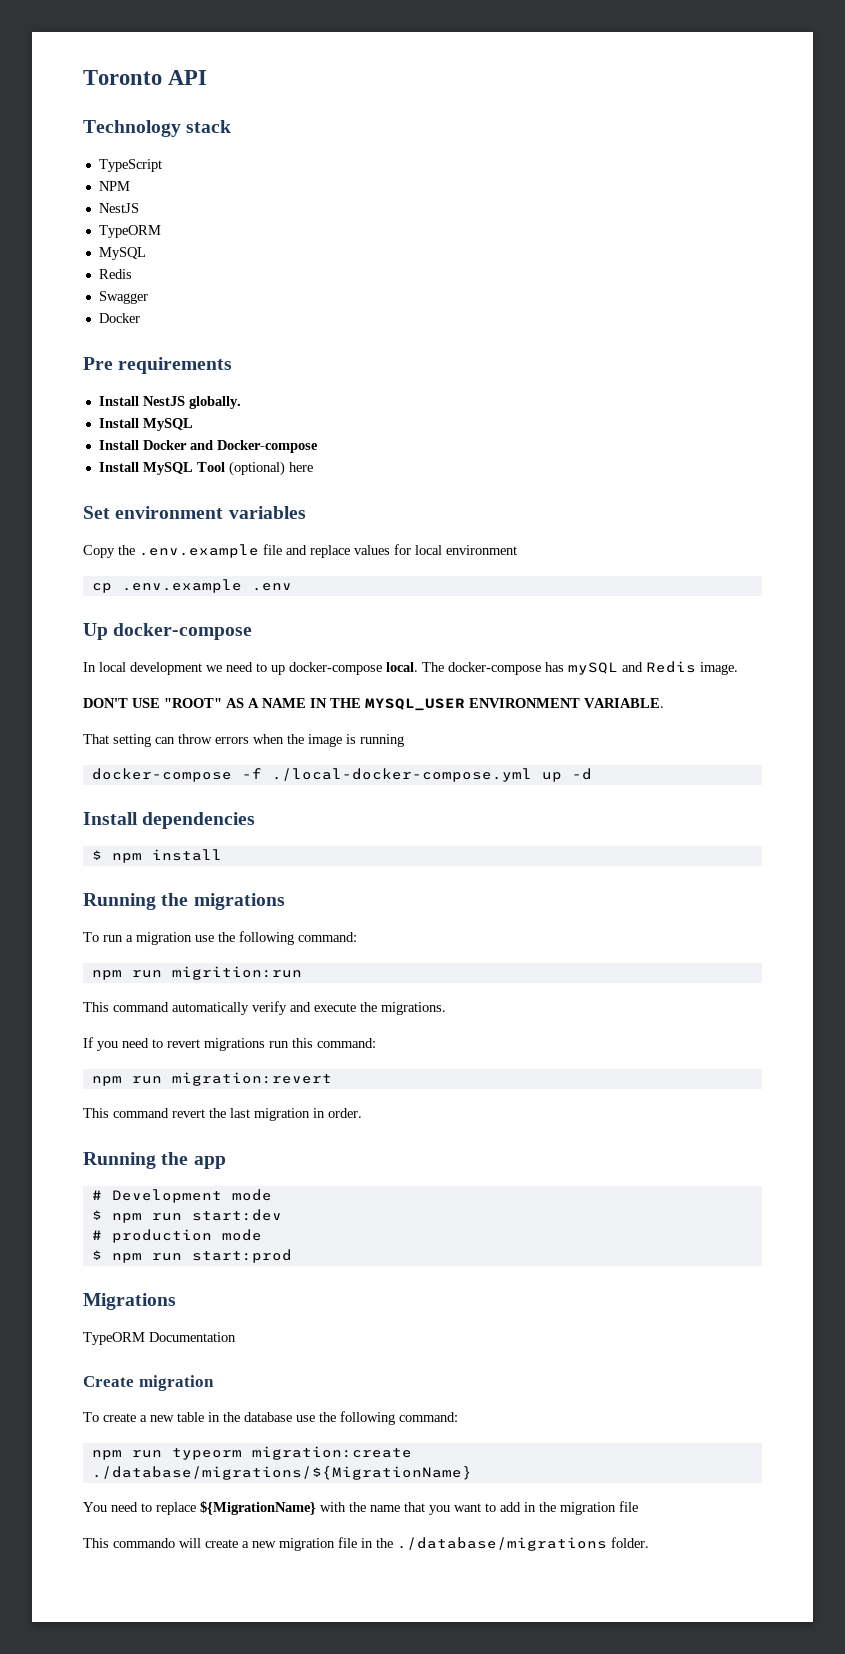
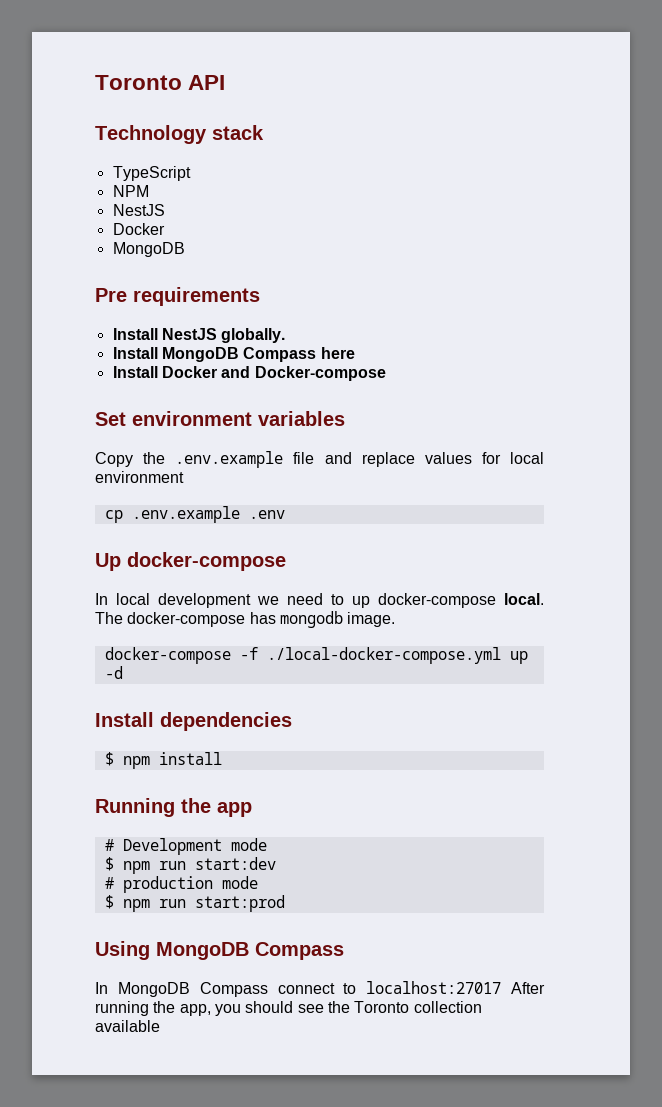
[98,225,161,238] [98,247,146,260] [98,269,132,279] [98,291,148,304] [98,313,140,323] TypeORM // MySQL // Redis // Swagger // Docker -> [112,223,165,235] [112,242,185,257] Docker // MongoDB
[142,418,193,431] MySQL -> [161,347,355,362] MongoDB Compass here
[98,461,313,476] // Install MySQL Tool (optional) here -> (386, 373) none
[568,661,738,675] [83,698,664,711] [83,734,404,747] mySQL and Redis image. // DON'T USE "ROOT" AS A NAME IN THE MYSQL_USER ENVIRONMENT VARIABLE. // That setting can throw errors when the image is running -> [279,611,396,628] mongodb image.
[83,893,285,910] [83,931,357,945] [91,966,302,980] [83,1001,446,1015] [83,1037,376,1051] [91,1072,332,1086] [83,1108,362,1121] // Running the migrations // To run a migration use the following command: // npm run migrition:run // This command automatically verify and execute the migrations. // If you need to revert migrations run this command: // npm run migration:revert // This command revert the last migration in order. -> (222, 758) none
[83,1293,176,1310] [83,1332,236,1345] [83,1375,214,1391] [83,1411,458,1425] [91,1446,412,1460] [91,1466,472,1480] [83,1501,638,1515] [83,1537,649,1551] Migrations // TypeORM Documentation // Create migration // To create a new table in the database use the following command: // npm run typeorm migration:create ./database/migrations/${MigrationName} // You need to replace ${MigrationName} with the name that you want to add in the migration file // This commando will create a new migration file in the ./database/migrations folder. -> [95,941,344,960] [95,981,545,997] [95,1001,482,1016] [95,1020,160,1032] Using MongoDB Compass // In MongoDB Compass connect to localhost:27017 After running the app, you should see the Toronto collection available

